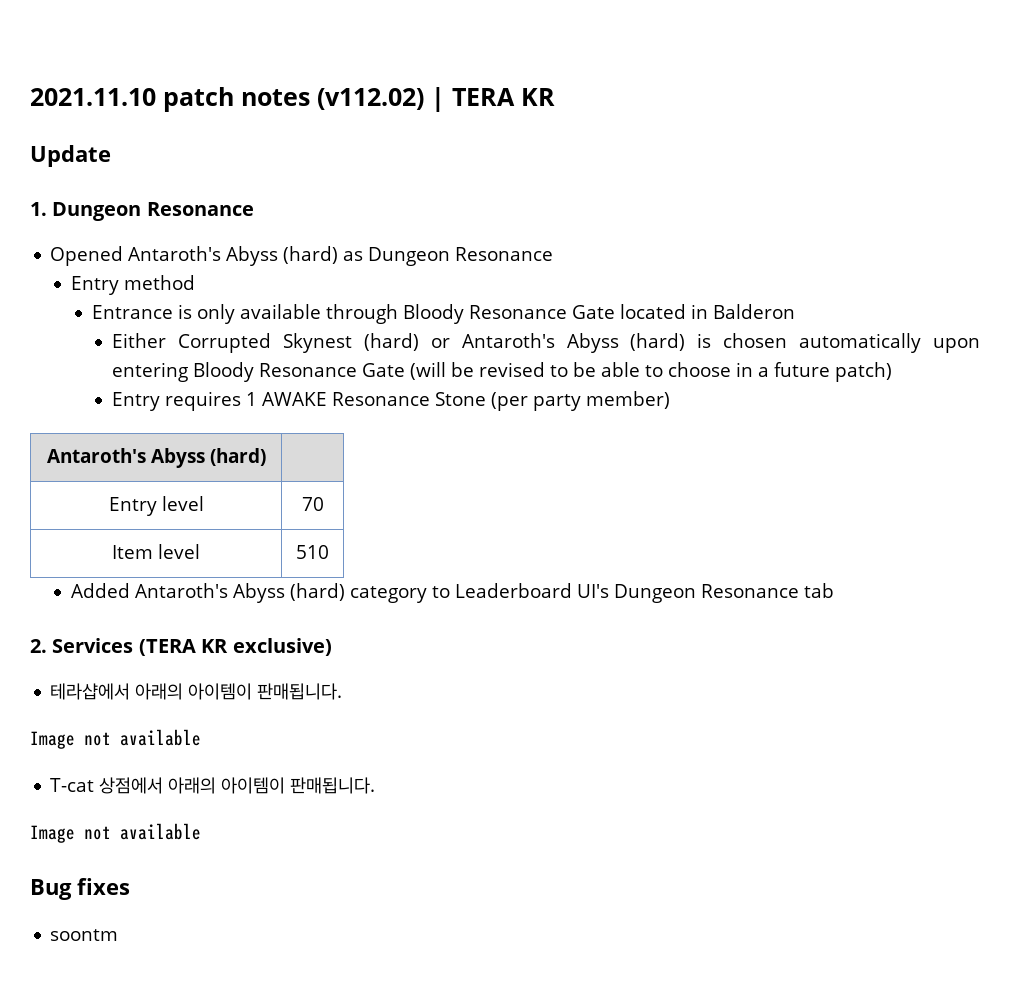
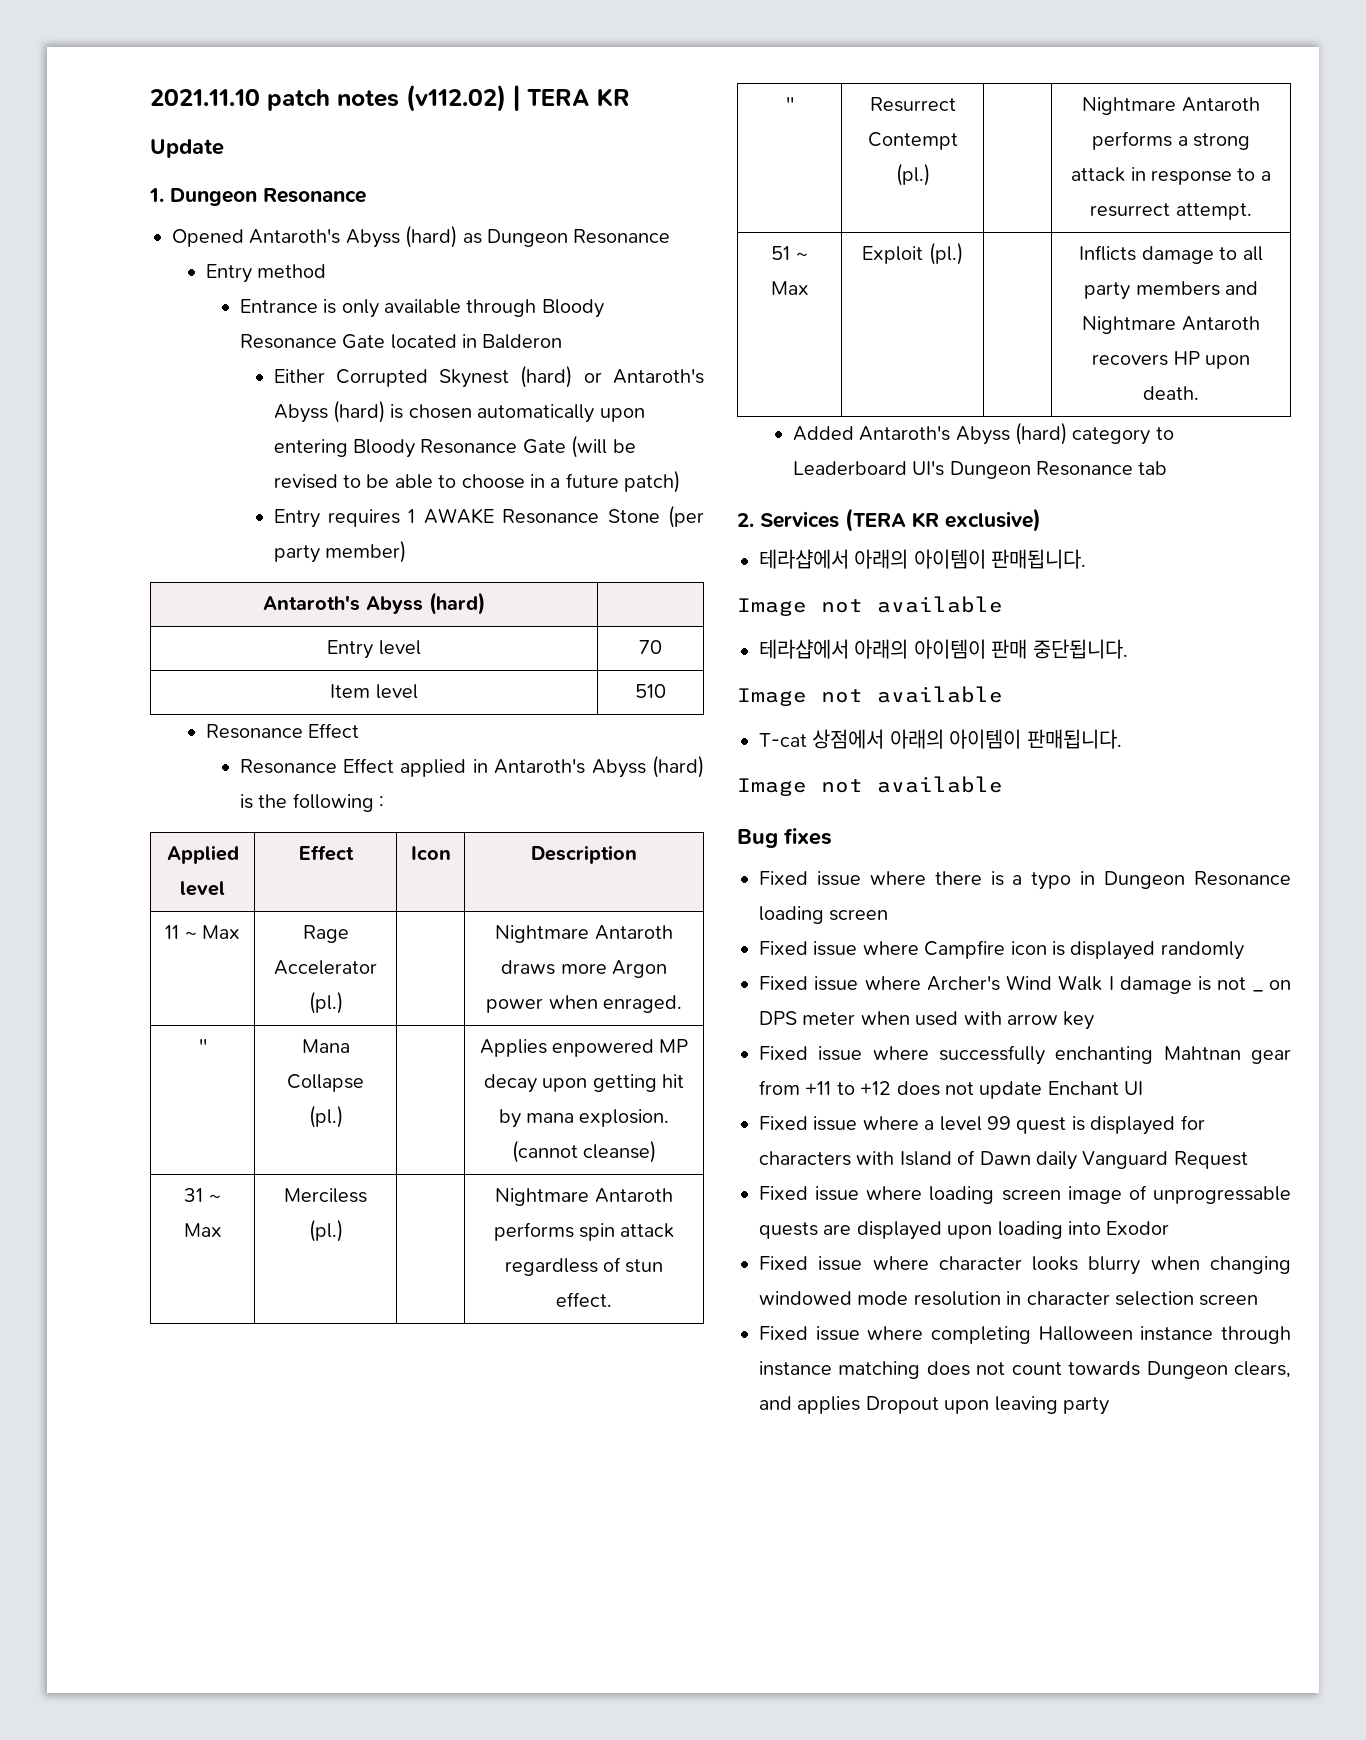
(329, 552) none -> [205,723,360,739] [239,755,704,778] [239,793,384,812] [166,845,239,864] [180,881,225,896] [298,845,354,861] [410,846,451,860] [531,845,637,864] [165,925,240,939] [302,925,349,943] [274,960,377,975] [308,991,343,1014] [495,925,673,943] [501,960,667,978] [486,995,682,1013] [198,1039,207,1053] [301,1039,350,1053] [287,1074,364,1092] [308,1105,343,1128] [479,1039,689,1057] [483,1074,685,1093] [498,1109,670,1128] [511,1140,657,1163] [184,1188,221,1202] [183,1223,222,1237] [284,1188,367,1203] [308,1219,343,1242] [495,1188,673,1206] [493,1222,675,1241] [504,1257,664,1276] [556,1292,612,1307] [785,97,794,111] [869,97,956,112] [867,132,958,150] [895,163,930,186] [1082,97,1260,115] [1092,131,1250,150] [1071,167,1271,185] [1090,203,1252,220] [771,246,808,260] [770,281,809,295] [862,242,963,265] [1079,245,1263,264] [1084,281,1258,300] [1082,316,1260,334] [1092,351,1250,369] [1143,386,1199,400] // Resonance Effect // Resonance Effect applied in Antaroth's Abyss (hard) is the following : // Applied level | Effect | Icon | Description // 11 ~ Max | Rage Accelerator (pl.) | | Nightmare Antaroth draws more Argon power when enraged. // '' | Mana Collapse (pl.) | | Applies enpowered MP decay upon getting hit by mana explosion. (cannot cleanse) // 31 ~ Max | Merciless (pl.) | | Nightmare Antaroth performs spin attack regardless of stun effect. // '' | Resurrect Contempt (pl.) | | Nightmare Antaroth performs a strong attack in response to a resurrect attempt. // 51 ~ Max | Exploit (pl.) | | Inflicts damage to all party members and Nightmare Antaroth recovers HP upon death.
(201, 737) none -> [759,639,1128,659] [737,686,1003,706] // 테라샵에서 아래의 아이템이 판매 중단됩니다. // Image not available
[50,929,119,941] soontm -> [759,871,1291,890] [759,906,889,924] [759,940,1244,960] [759,975,1247,994] [1252,990,1263,992] [1269,980,1291,990] [759,1011,1095,1030] [759,1045,1291,1065] [759,1080,1144,1099] [759,1115,1205,1135] [759,1150,1248,1170] [759,1185,1291,1204] [759,1221,1170,1240] [759,1256,1291,1275] [759,1291,1259,1306] [759,1326,1291,1344] [759,1361,1291,1379] [759,1396,1109,1415] Fixed issue where there is a typo in Dungeon Resonance loading screen // Fixed issue where Campfire icon is displayed randomly // Fixed issue where Archer's Wind Walk I damage is not _ on DPS meter when used with arrow key // Fixed issue where successfully enchanting Mahtnan gear from +11 to +12 does not update Enchant UI // Fixed issue where a level 99 quest is displayed for characters with Island of Dawn daily Vanguard Request // Fixed issue where loading screen image of unprogressable quests are displayed upon loading into Exodor // Fixed issue where character looks blurry when changing windowed mode resolution in character selection screen // Fixed issue where completing Halloween instance through instance matching does not count towards Dungeon clears, and applies Dropout upon leaving party

